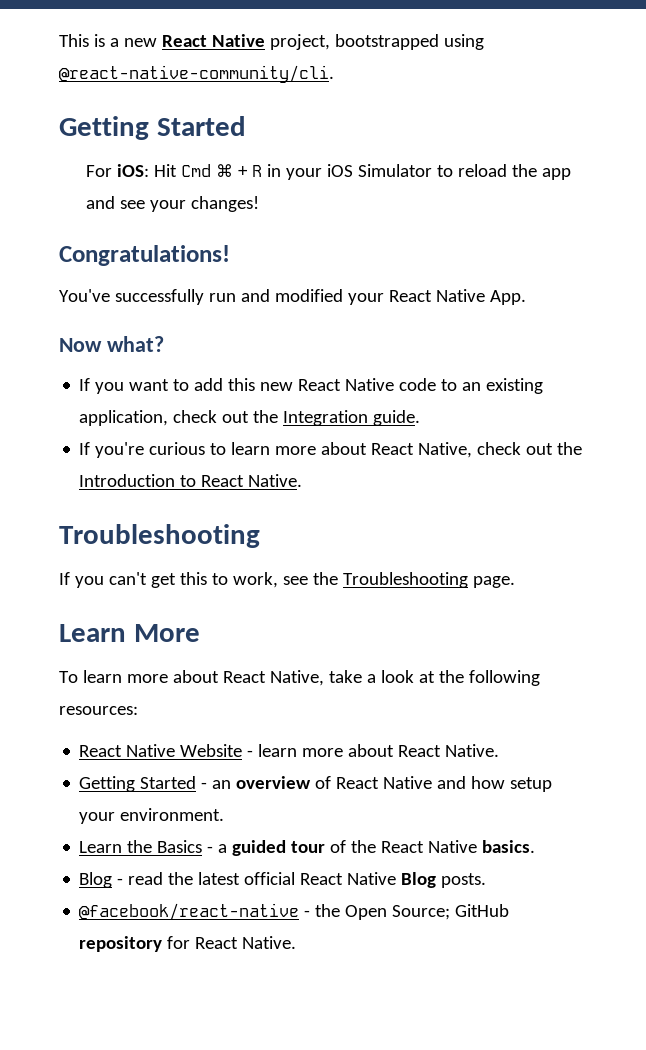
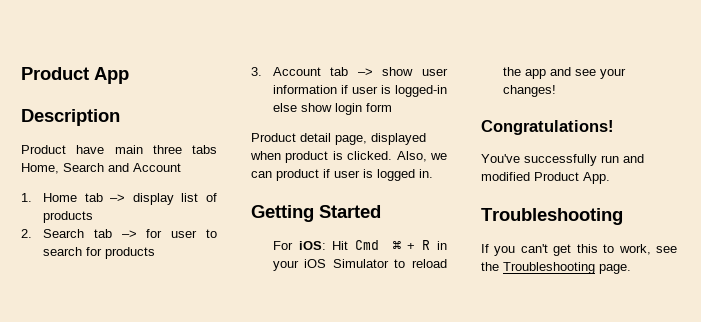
[59,34,484,50] [59,65,334,83] This is a new React Native project, bootstrapped using @react-native-community/cli. -> [21,67,129,84] [21,109,120,126] [21,145,217,154] [21,163,181,174] [21,193,217,205] [42,211,93,223] [21,229,217,238] [42,247,155,259] [251,67,448,76] [272,85,447,97] [272,103,392,115] [251,133,426,145] [250,151,447,163] [251,169,433,181] Product App // Description // Product have main three tabs Home, Search and Account // 1. Home tab –> display list of products // 2. Search tab –> for user to search for products // 3. Account tab –> show user information if user is logged-in else show login form // Product detail page, displayed when product is clicked. Also, we can product if user is logged in.
[347,289,526,305] [59,336,164,352] [79,378,544,394] [79,410,421,426] [79,442,583,458] [79,474,303,487] your React Native App. // Now what? // If you want to add this new React Native code to an existing application, check out the Integration guide. // If you're curious to learn more about React Native, check out the Introduction to React Native. -> [534,172,610,184] Product App.
[59,624,200,642] [59,670,540,686] [59,706,138,715] [79,744,500,757] [79,776,553,792] [79,808,225,824] [79,840,536,856] [79,872,487,888] [79,903,510,921] [79,936,297,952] // Learn More // To learn more about React Native, take a look at the following resources: // React Native Website - learn more about React Native. // Getting Started - an overview of React Native and how setup your environment. // Learn the Basics - a guided tour of the React Native basics. // Blog - read the latest official React Native Blog posts. // @facebook/react-native - the Open Source; GitHub repository for React Native. -> (631, 269) none

